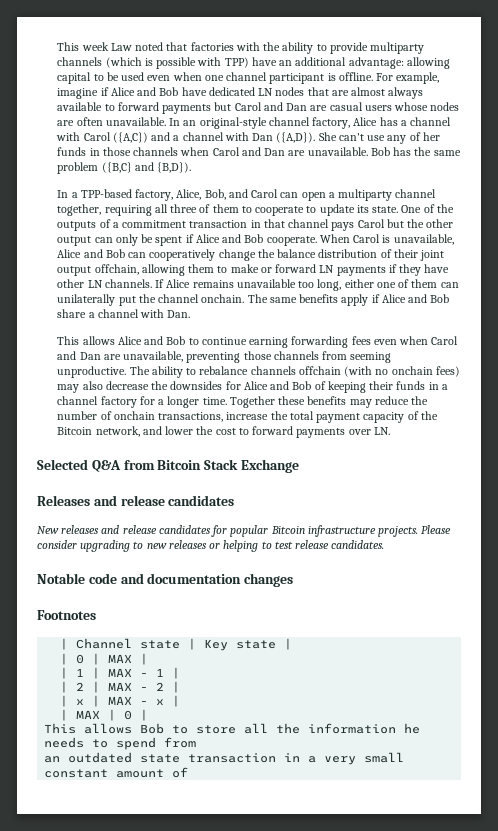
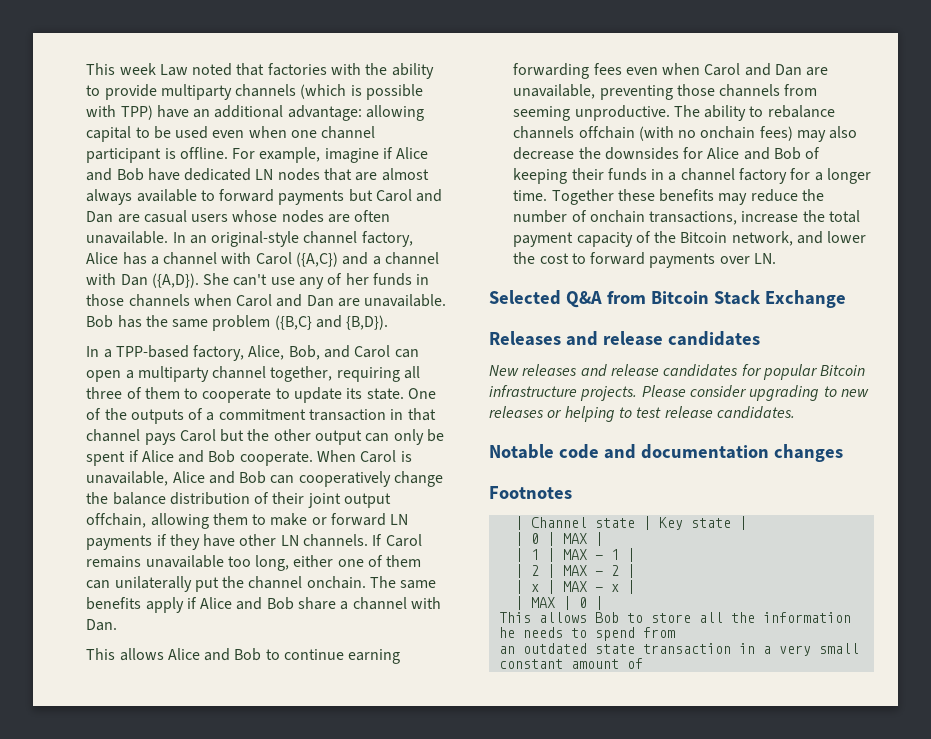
[166,279,191,288] Alice -> [385,534,422,547] Carol

